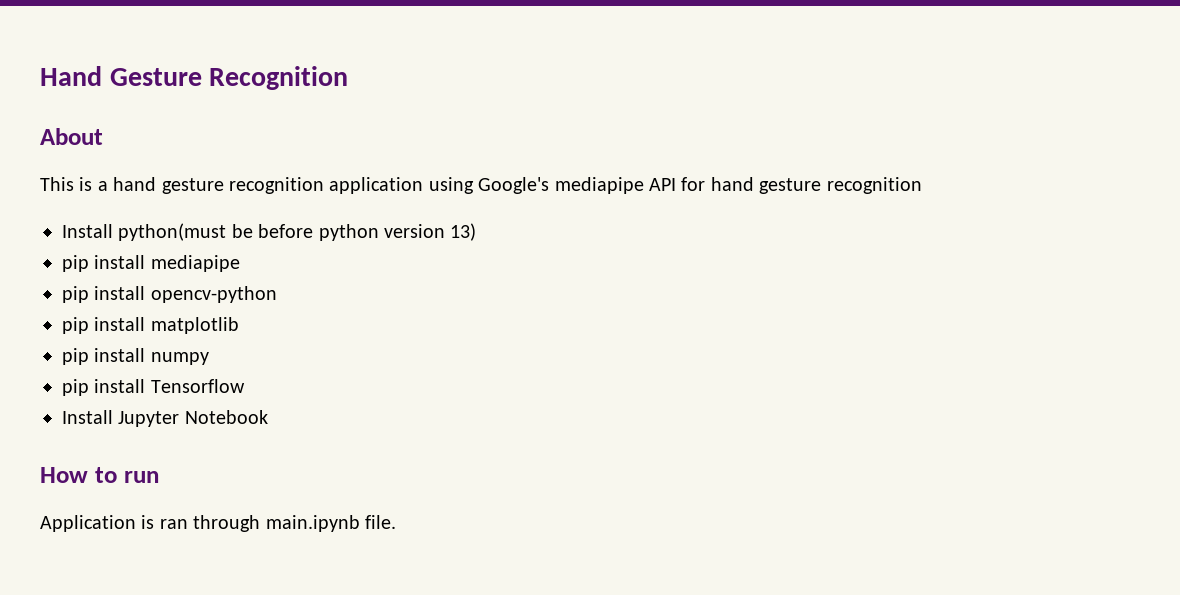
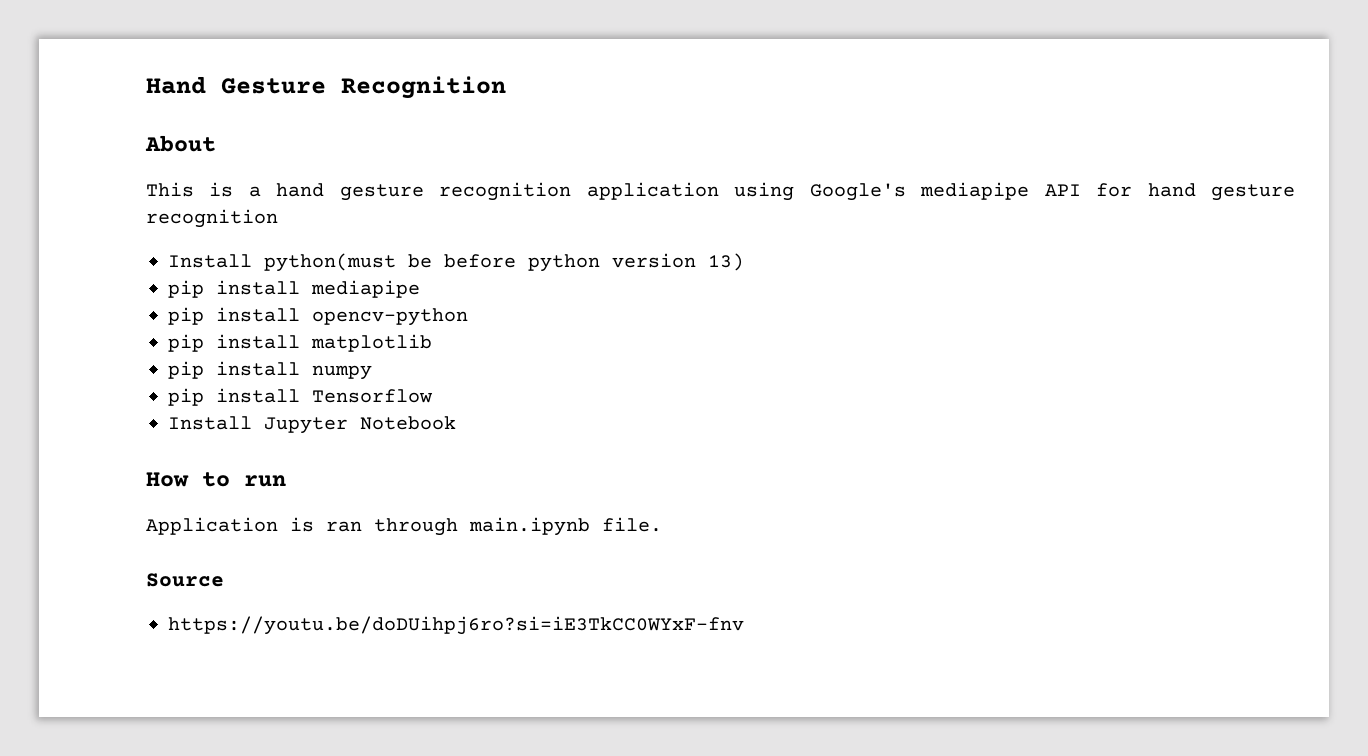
(396, 522) none -> [146,573,224,587] [168,616,744,635] // Source // https://youtu.be/doDUihpj6ro?si=iE3TkCC0WYxF-fnv

